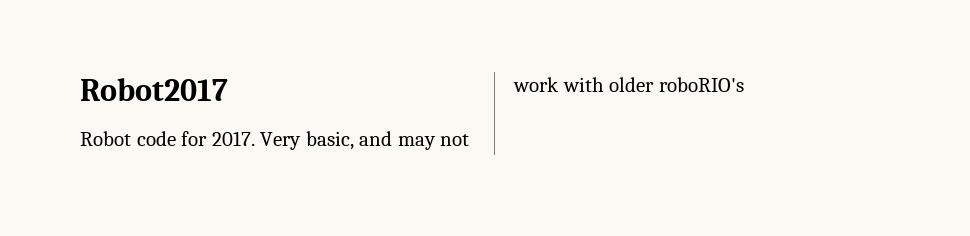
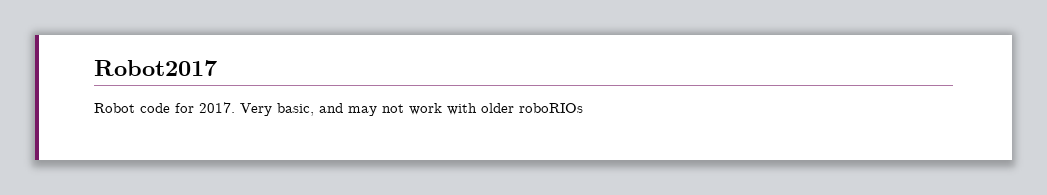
[658,77,744,92] roboRIO's -> [519,103,583,113] roboRIOs

